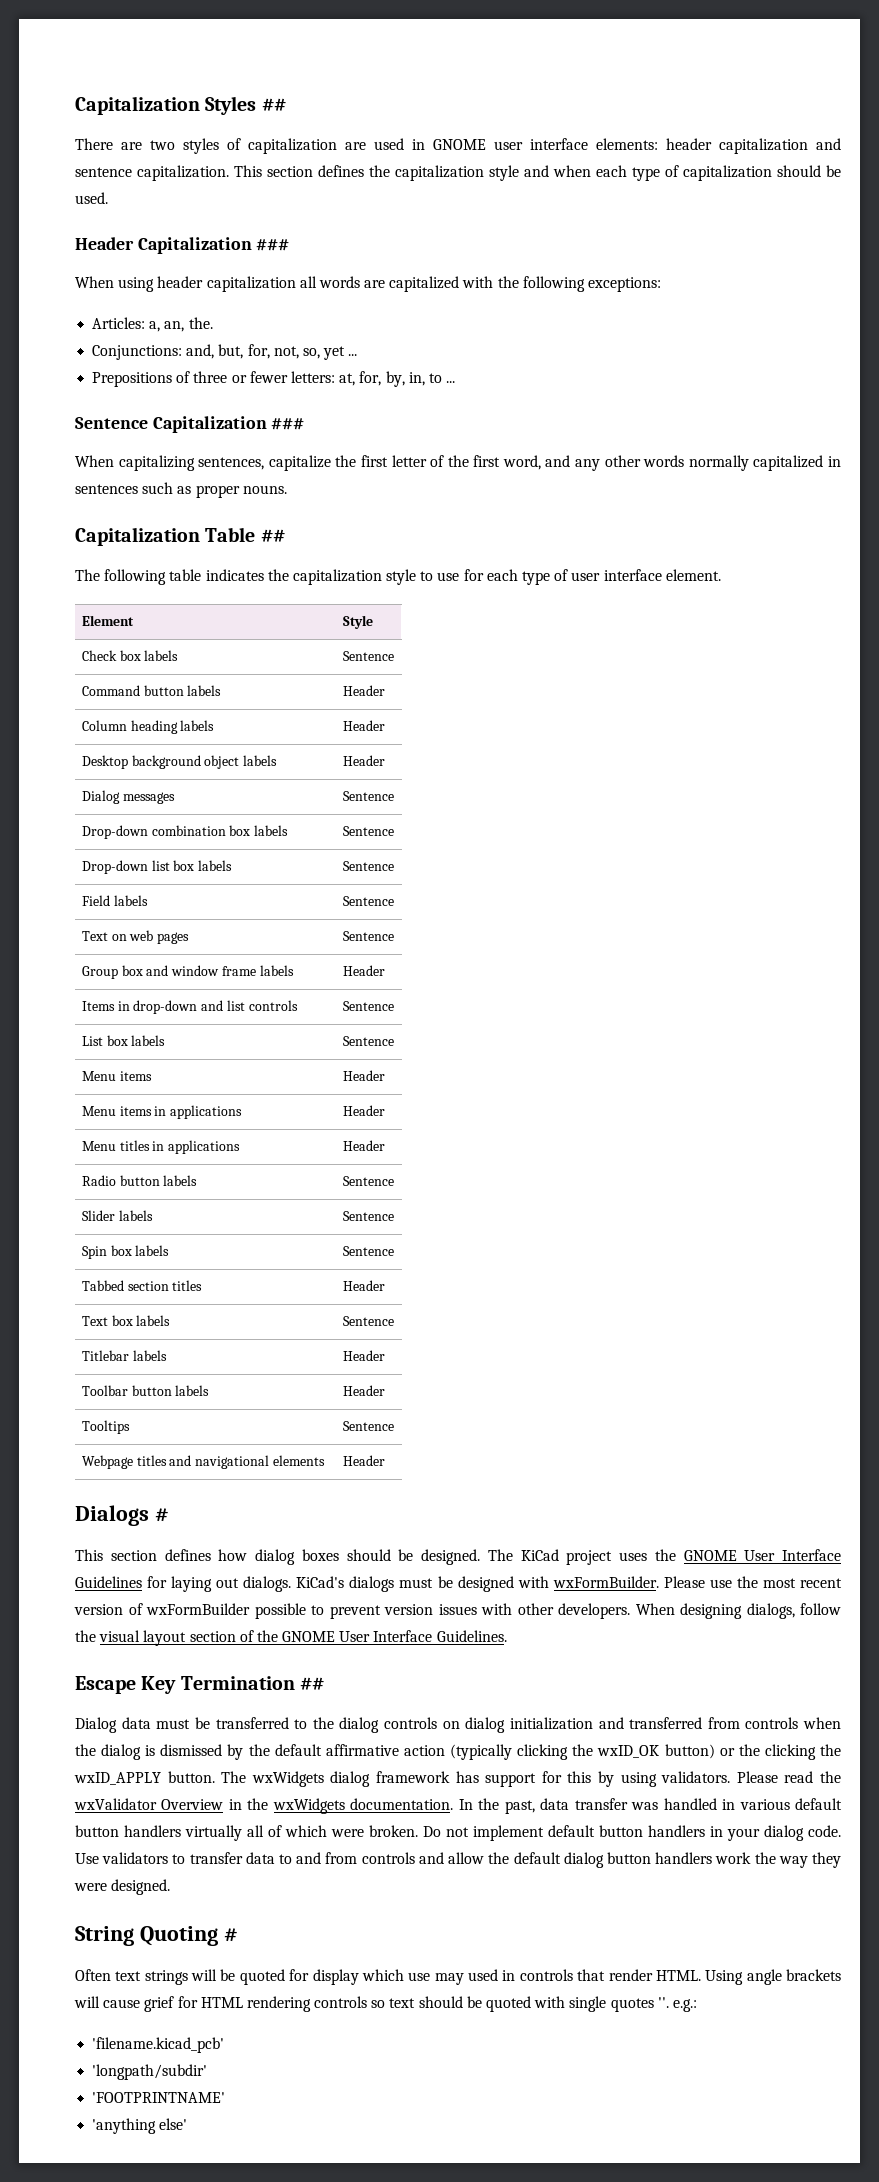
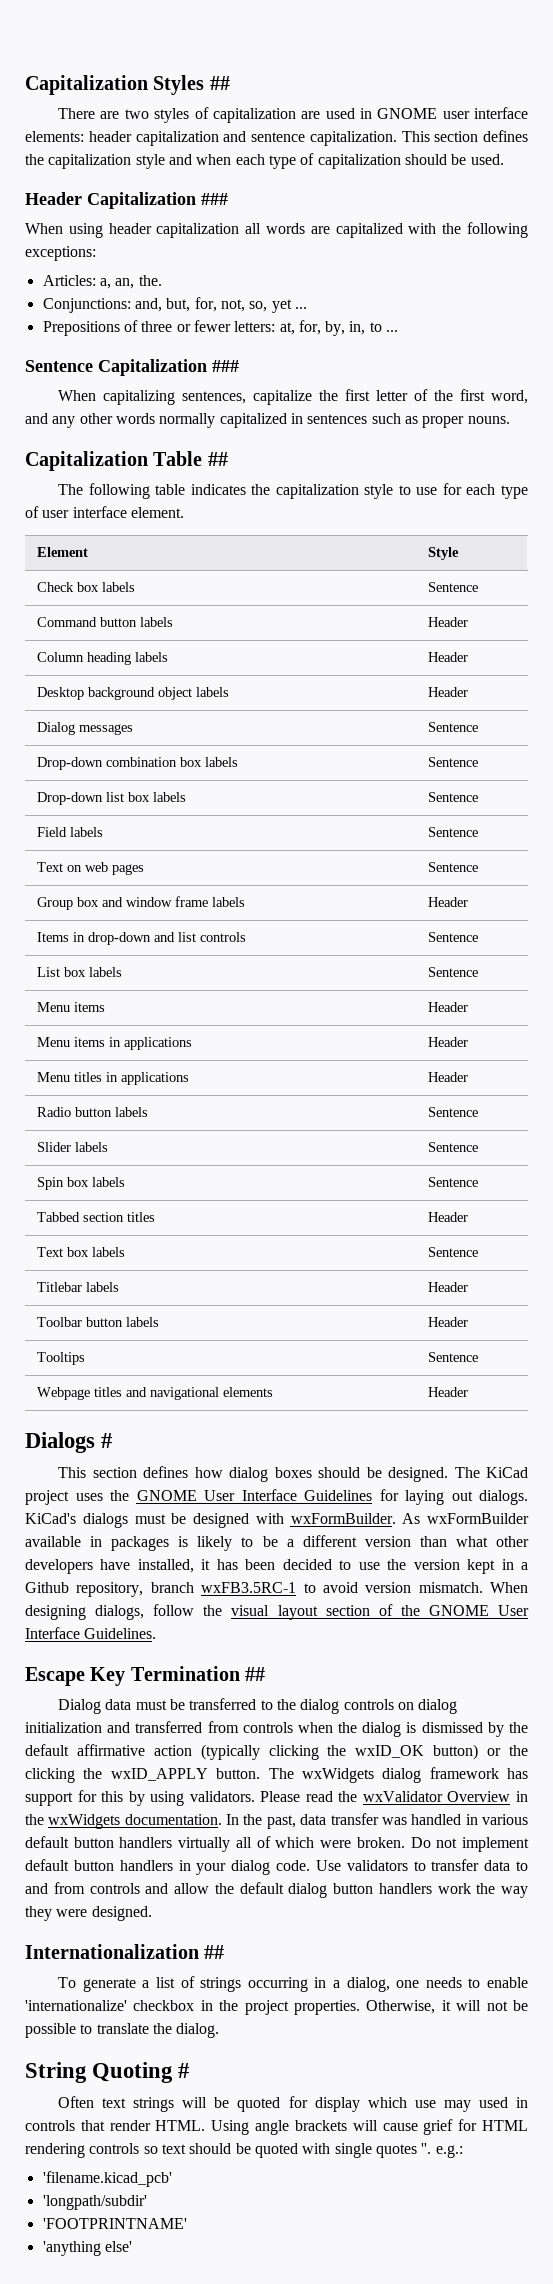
[663,1576,842,1588] [74,1603,630,1619] Please use the most recent version of wxFormBuilder possible to prevent version issues with other developers. -> [402,1513,529,1524] [25,1535,529,1551] [25,1559,528,1574] [25,1582,483,1597] As wxFormBuilder available in packages is likely to be a different version than what other developers have installed, it has been decided to use the version kept in a Github repository, branch wxFB3.5RC-1 to avoid version mismatch.
(171, 1887) none -> [25,1944,225,1959] [58,1976,528,1992] [25,2000,528,2015] [25,2023,220,2038] // Internationalization ## // To generate a list of strings occurring in a dialog, one needs to enable 'internationalize' checkbox in the project properties. Otherwise, it will not be possible to translate the dialog.

